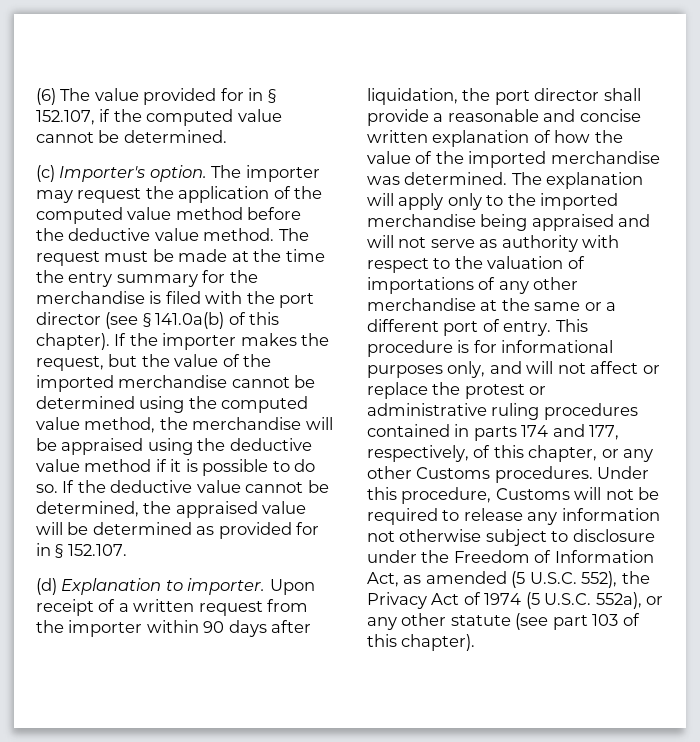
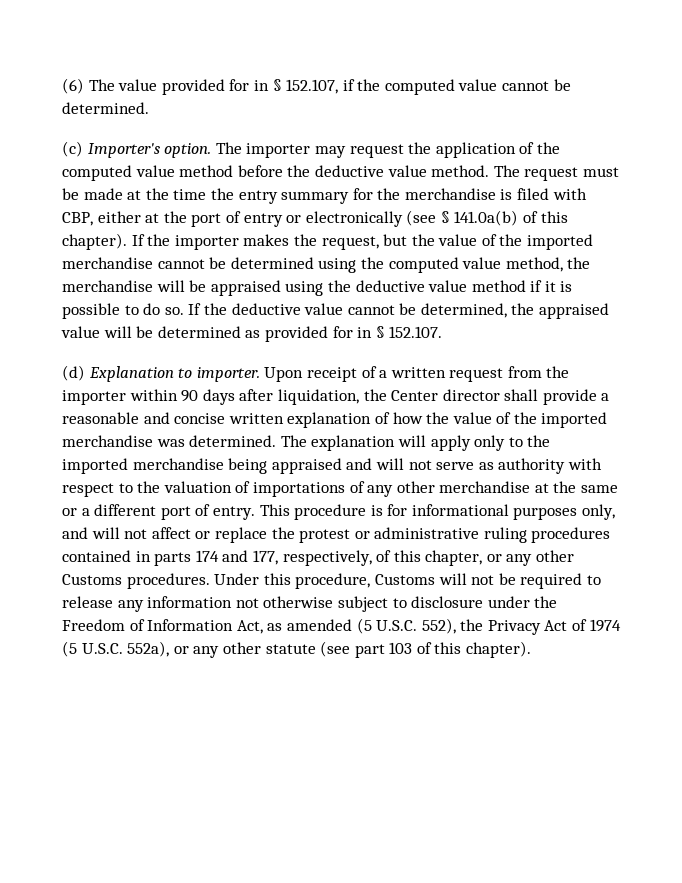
[246,291,315,308] [36,312,101,325] the port director -> [62,211,403,227] CBP, either at the port of entry or electronically
[494,90,530,105] port -> [391,390,439,401] Center

